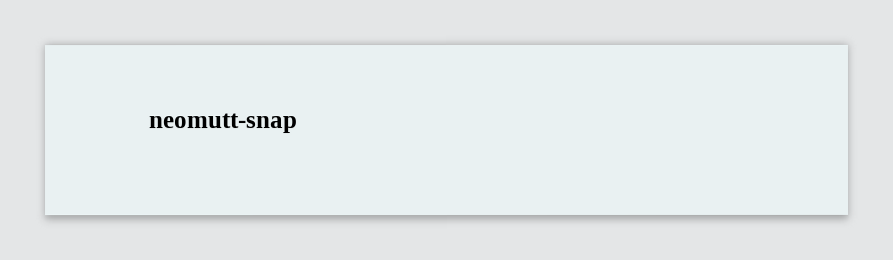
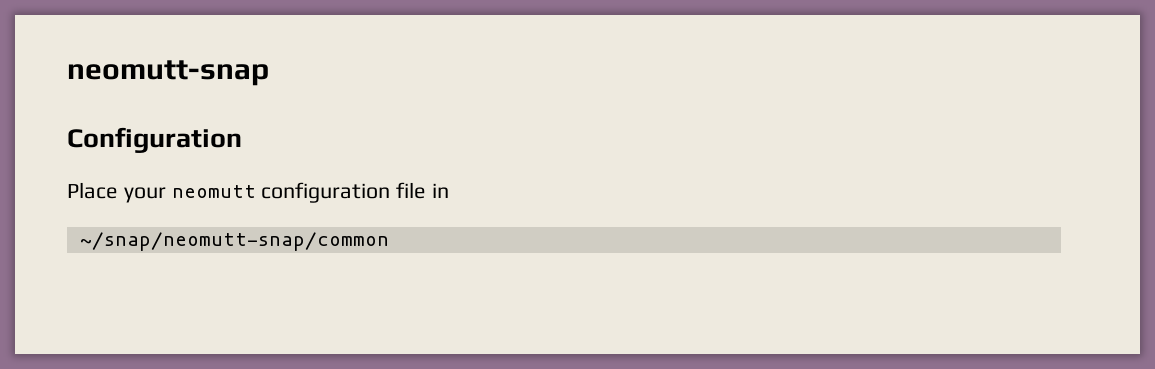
(298, 123) none -> [67,127,242,153] [67,182,450,203] [79,232,389,251] // Configuration // Place your neomutt configuration file in // ~/snap/neomutt-snap/common

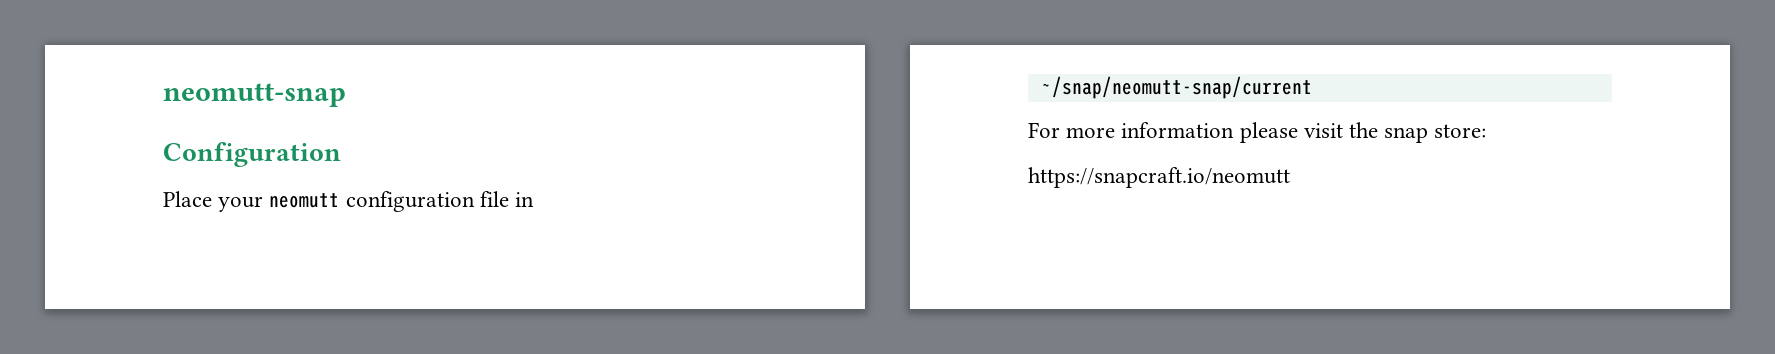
[79,232,389,251] ~/snap/neomutt-snap/common -> [1041,76,1312,99] [1028,122,1487,143] [1028,167,1290,188] ~/snap/neomutt-snap/current // For more information please visit the snap store: // https://snapcraft.io/neomutt

